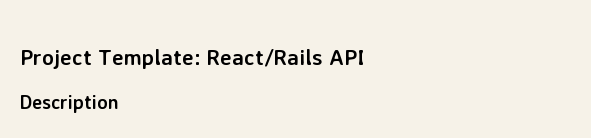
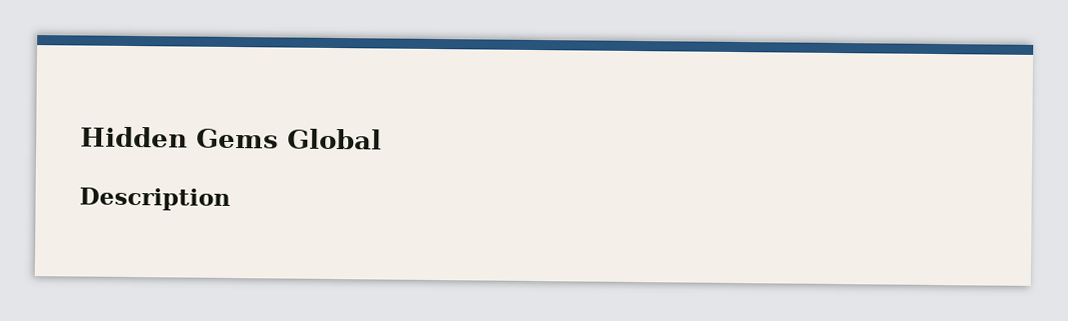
[20,49,365,69] Project Template: React/Rails API -> [80,126,382,150] Hidden Gems Global

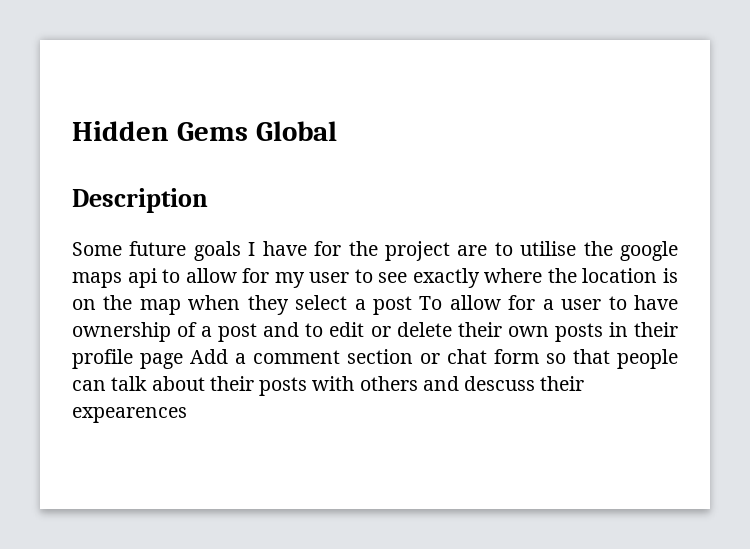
(231, 199) none -> [72,241,678,261] [72,268,679,288] [72,295,679,315] [72,322,679,342] [72,349,678,369] [72,376,585,396] [72,407,187,423] // Some future goals I have for the project are to utilise the google maps api to allow for my user to see exactly where the location is on the map when they select a post To allow for a user to have ownership of a post and to edit or delete their own posts in their profile page Add a comment section or chat form so that people can talk about their posts with others and descuss their expearences

